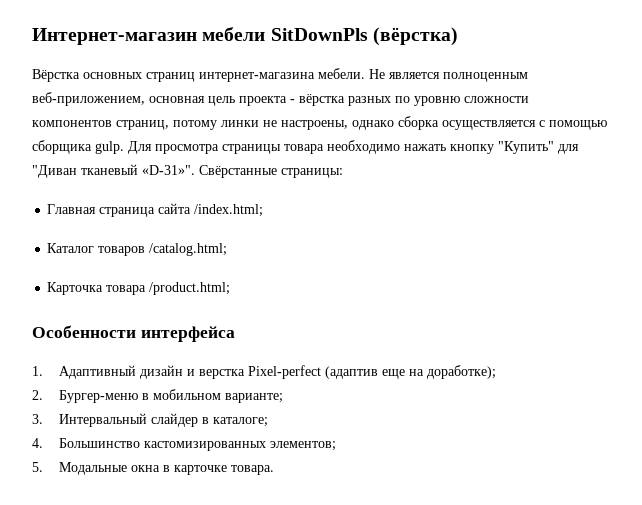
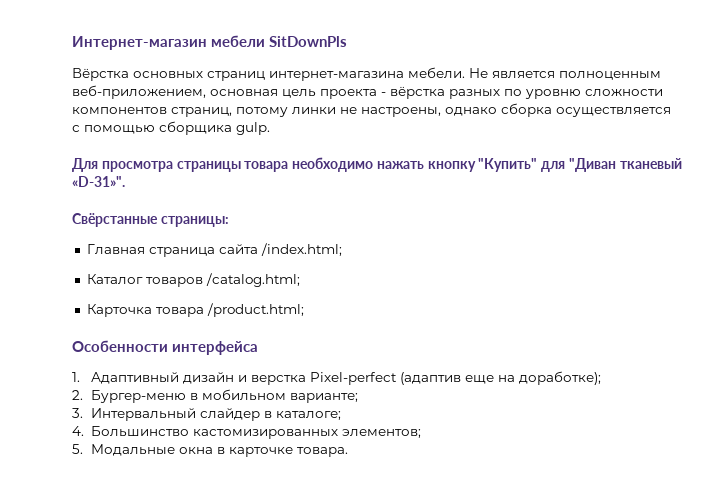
[372,27,458,46] (вёрстка) -> (348, 41) none
(124, 147) none -> (270, 128) //
(195, 170) none -> (125, 181) //

